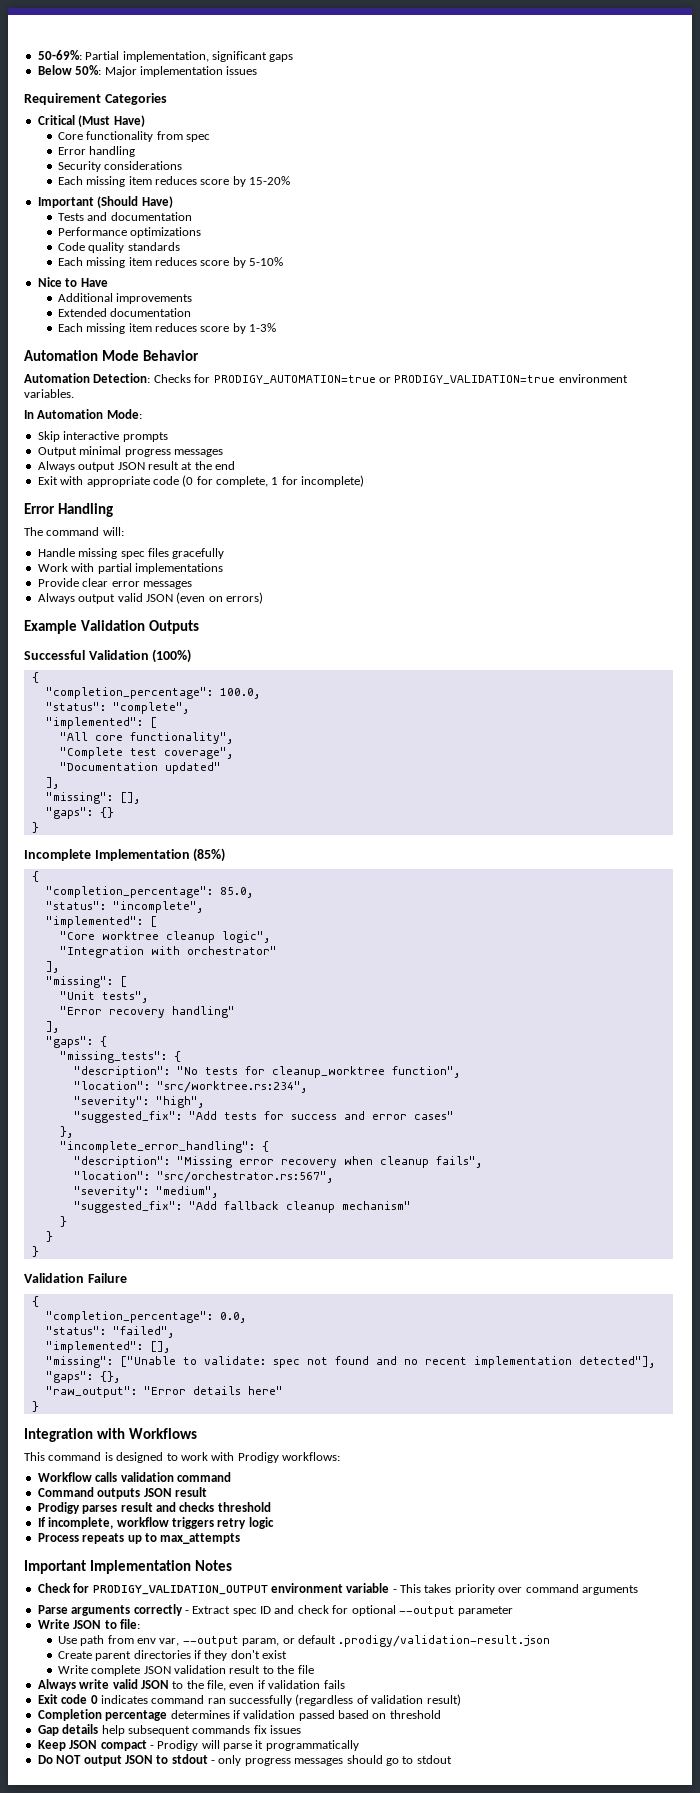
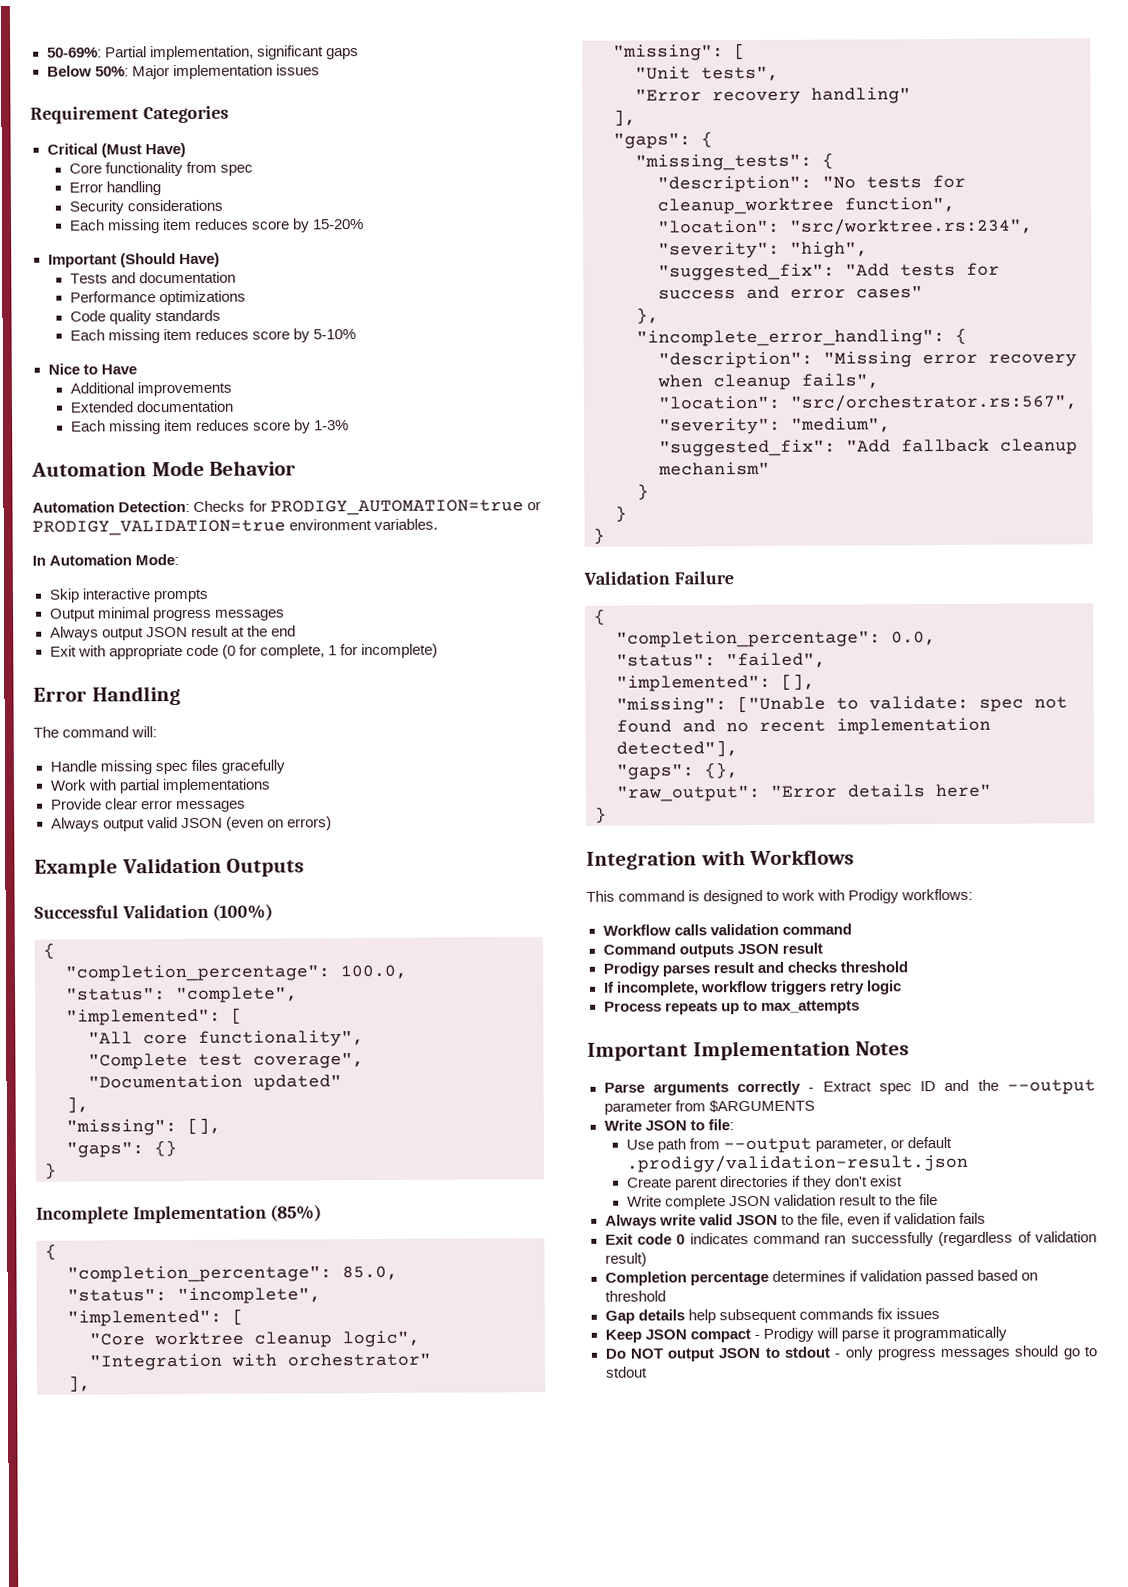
[37,1583,638,1595] // Check for PRODIGY_VALIDATION_OUTPUT environment variable - This takes priority over command arguments -> (910, 1048) none
[297,1605,396,1616] check for optional -> [977,1079,999,1091] the
(514, 1611) none -> [674,1099,815,1113] from $ARGUMENTS
[137,1636,280,1647] env var, --output param, -> [723,1137,888,1154] --output parameter,

